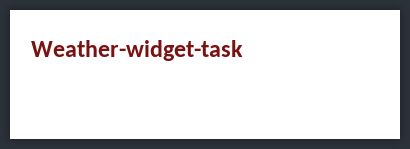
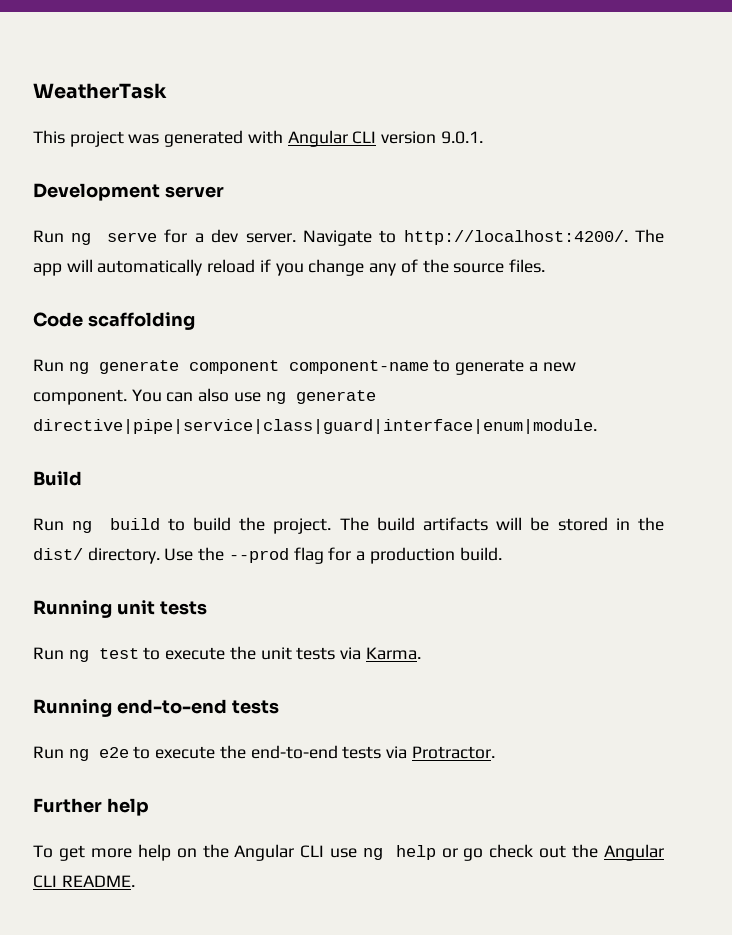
[31,40,243,61] Weather-widget-task -> [33,83,167,99] [33,130,483,147] [33,183,224,201] [33,229,665,246] [33,259,545,276] [33,312,195,330] [33,359,576,375] [33,388,376,405] [33,419,597,434] [33,471,82,486] [33,517,665,534] [33,547,502,564] [33,600,207,618] [33,646,421,662] [33,699,279,717] [33,745,495,761] [33,798,149,816] [33,844,664,861] [33,875,135,888] WeatherTask // This project was generated with Angular CLI version 9.0.1. // Development server // Run ng serve for a dev server. Navigate to http://localhost:4200/. The app will automatically reload if you change any of the source files. // Code scaffolding // Run ng generate component component-name to generate a new component. You can also use ng generate directive|pipe|service|class|guard|interface|enum|module. // Build // Run ng build to build the project. The build artifacts will be stored in the dist/ directory. Use the --prod flag for a production build. // Running unit tests // Run ng test to execute the unit tests via Karma. // Running end-to-end tests // Run ng e2e to execute the end-to-end tests via Protractor. // Further help // To get more help on the Angular CLI use ng help or go check out the Angular CLI README.

